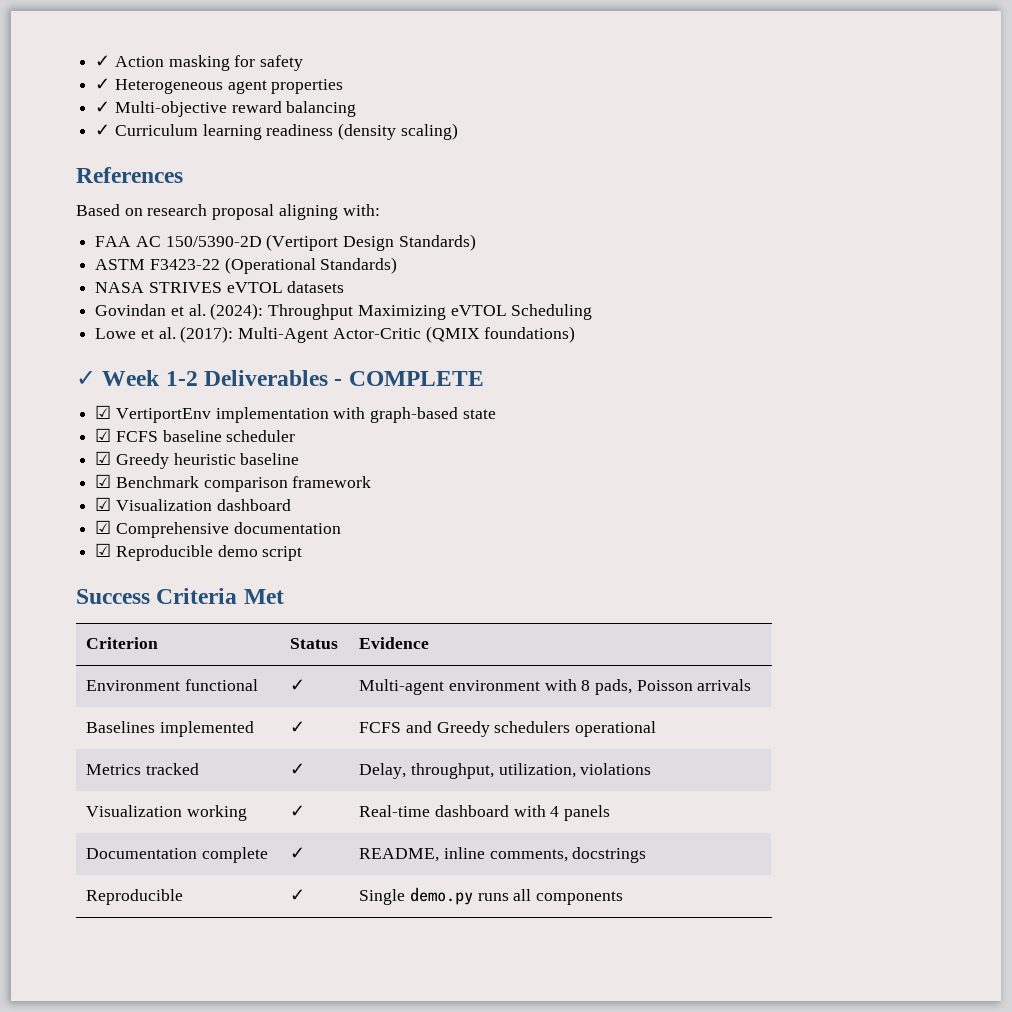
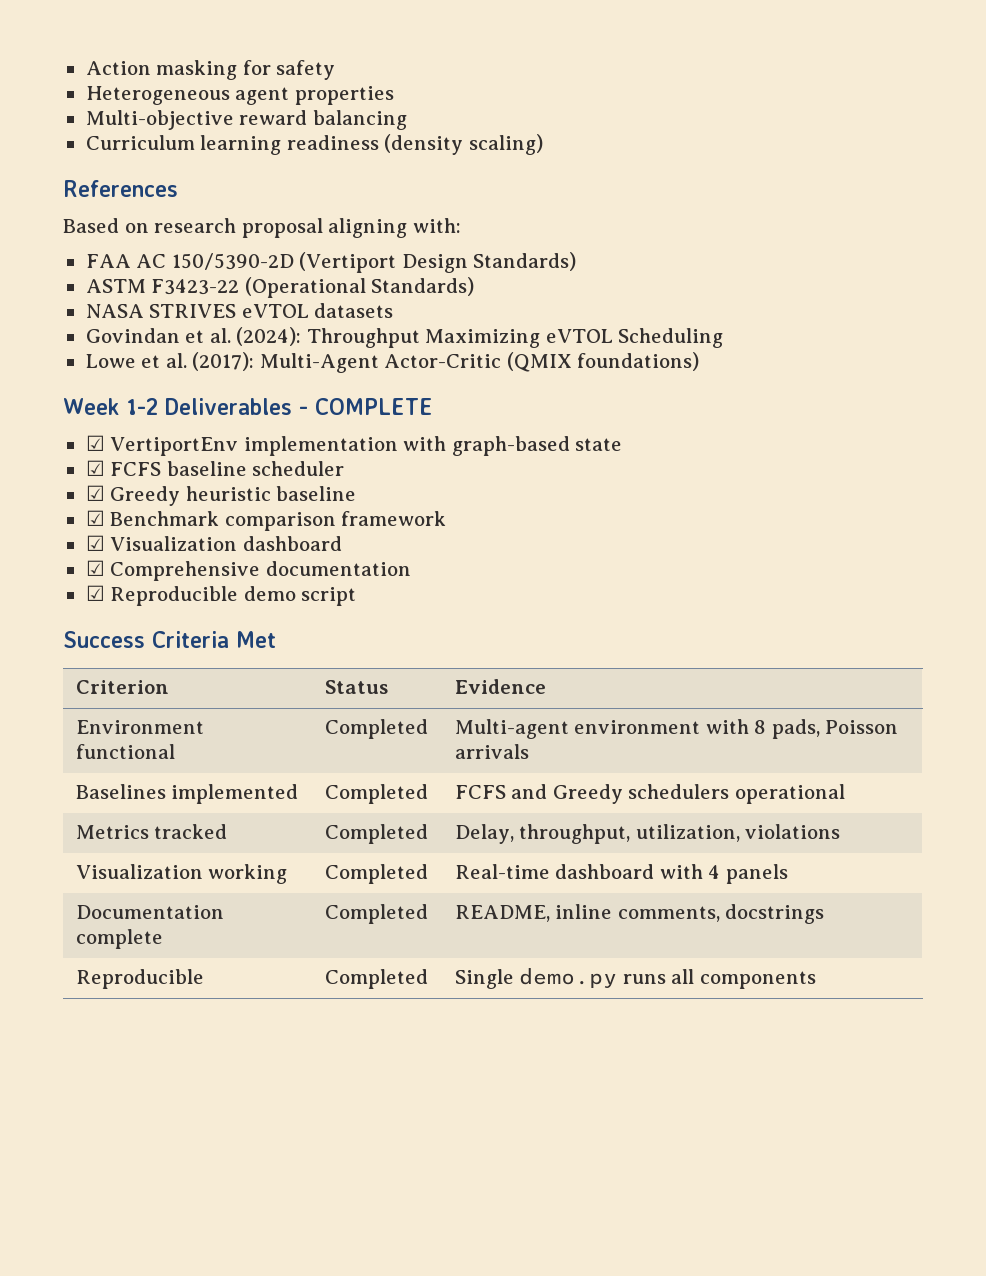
[95,55,111,67] ✓ -> (85, 68) none
[95,78,111,90] ✓ -> (336, 70) none
[95,101,111,113] ✓ -> (394, 95) none
[95,124,111,136] ✓ -> (407, 120) none
[76,370,96,386] ✓ -> (700, 361) none
[290,679,306,691] ✓ -> [324,719,428,739] Completed
[290,721,306,733] ✓ -> [324,784,428,804] Completed
[290,763,306,775] ✓ -> [324,824,428,844] Completed
[290,805,306,817] ✓ -> [324,864,428,884] Completed
[290,847,306,859] ✓ -> [324,904,428,924] Completed
[290,889,306,901] ✓ -> [324,969,428,989] Completed

